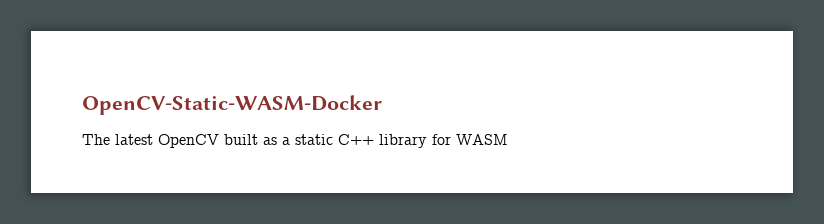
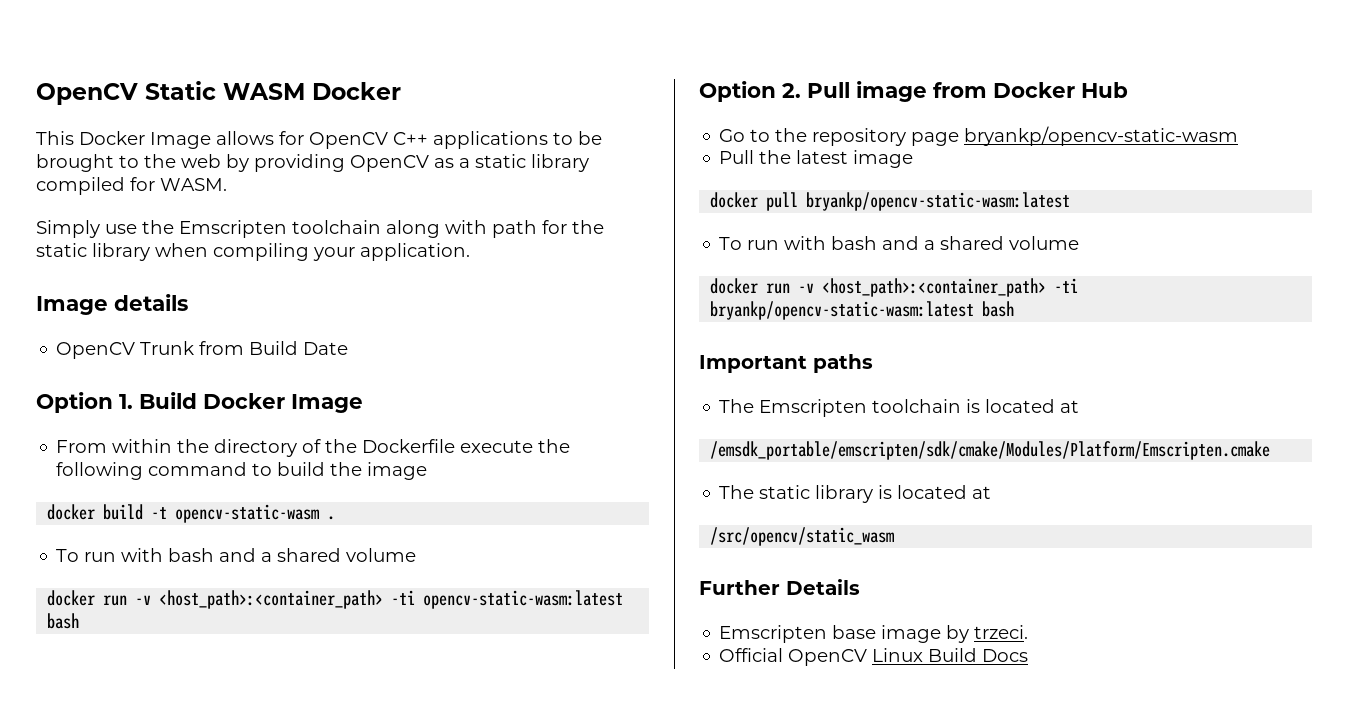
[82,95,382,115] [82,134,508,148] OpenCV-Static-WASM-Docker // The latest OpenCV built as a static C++ library for WASM -> [36,81,401,105] [36,131,602,149] [36,154,589,172] [36,177,227,195] [36,220,604,238] [36,243,470,261] [36,294,188,315] [56,341,349,359] [36,392,363,413] [56,439,571,457] [56,462,428,480] [47,504,336,523] [56,548,417,562] [47,590,624,609] [47,613,80,629] [699,81,1128,102] [719,126,1239,146] [719,150,914,168] [710,192,1071,211] [719,236,1080,250] [710,278,1079,297] [710,301,1015,320] [699,354,873,373] [719,399,1080,417] [710,441,1271,460] [719,485,992,503] [710,527,895,546] [699,579,860,595] [719,625,1029,643] [719,648,1029,666] OpenCV Static WASM Docker // This Docker Image allows for OpenCV C++ applications to be brought to the web by providing OpenCV as a static library compiled for WASM. // Simply use the Emscripten toolchain along with path for the static library when compiling your application. // Image details // OpenCV Trunk from Build Date // Option 1. Build Docker Image // From within the directory of the Dockerfile execute the following command to build the image // docker build -t opencv-static-wasm . // To run with bash and a shared volume // docker run -v <host_path>:<container_path> -ti opencv-static-wasm:latest bash // Option 2. Pull image from Docker Hub // Go to the repository page bryankp/opencv-static-wasm // Pull the latest image // docker pull bryankp/opencv-static-wasm:latest // To run with bash and a shared volume // docker run -v <host_path>:<container_path> -ti bryankp/opencv-static-wasm:latest bash // Important paths // The Emscripten toolchain is located at // /emsdk_portable/emscripten/sdk/cmake/Modules/Platform/Emscripten.cmake // The static library is located at // /src/opencv/static_wasm // Further Details // Emscripten base image by trzeci. // Official OpenCV Linux Build Docs

